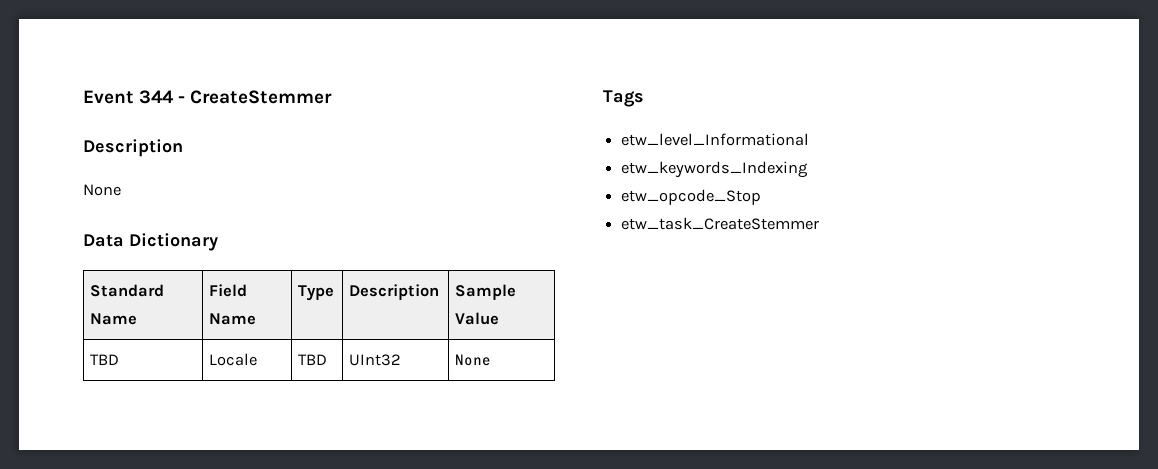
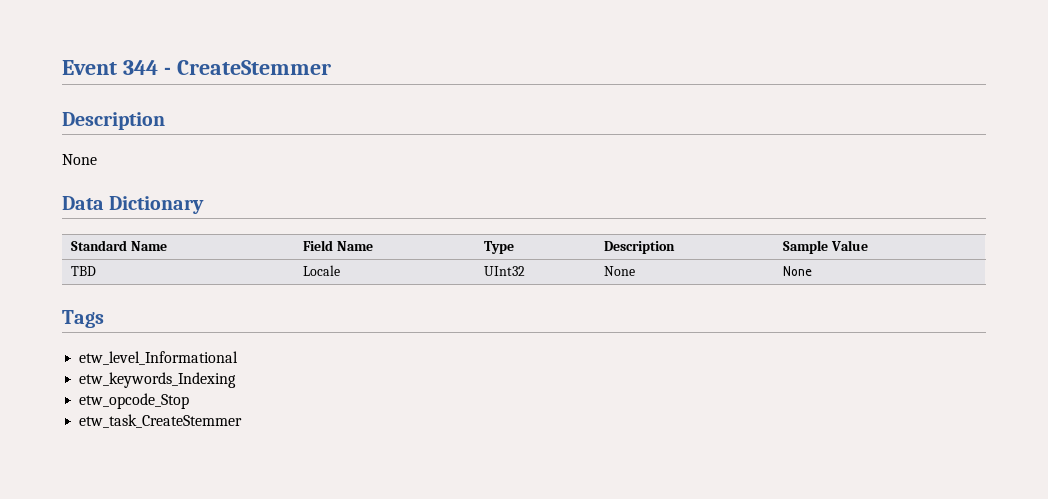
[298,354,328,365] [349,354,402,366] TBD | UInt32 -> [484,266,526,276] [604,266,636,276] UInt32 | None

